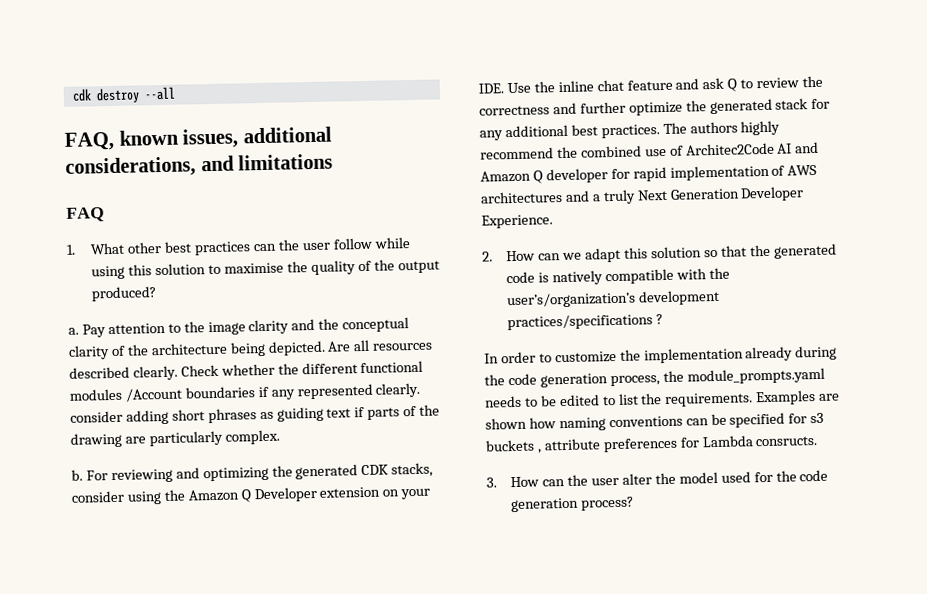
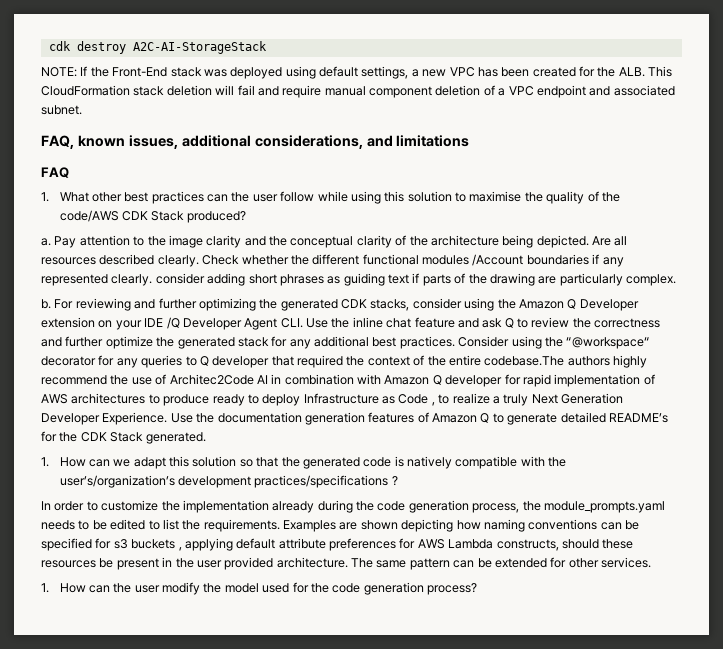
[143,86,176,101] --all -> [132,41,267,54] [41,66,673,79] [41,85,675,98] [41,105,82,115] A2C-AI-StorageStack // NOTE: If the Front-End stack was deployed using default settings, a new VPC has been created for the ALB. This CloudFormation stack deletion will fail and require manual component deletion of a VPC endpoint and associated subnet.
[397,260,440,274] output -> [59,210,185,222] code/AWS CDK Stack
(200, 473) none -> [158,298,197,309] further
[478,83,504,94] IDE. -> [144,317,303,330] IDE /Q Developer Agent CLI.
[662,122,687,135] The -> [458,336,651,349] [41,355,565,368] Consider using the “@workspace“ decorator for any queries to Q developer that required the context of the entire codebase.The
[580,145,642,158] combined -> (129, 380) none
[794,141,820,154] and -> [271,374,381,385] in combination with
[564,190,590,202] and -> [148,393,490,406] to produce ready to deploy Infrastructure as Code , to realize
[482,251,493,262] // 2. -> [170,412,668,425] [41,431,206,444] [41,457,49,467] Use the documentation generation features of Amazon Q to generate detailed README’s for the CDK Stack generated. // 1.
(527, 423) none -> [401,519,454,532] depicting
(542, 451) none -> [184,538,276,551] applying default
[701,435,819,448] [486,477,497,488] Lambda consructs. // 3. -> [417,539,634,551] [41,557,651,570] [41,583,49,593] AWS Lambda constructs, should these resources be present in the user provided architecture. The same pattern can be extended for other services. // 1.
[621,473,652,485] alter -> [162,582,201,595] modify

